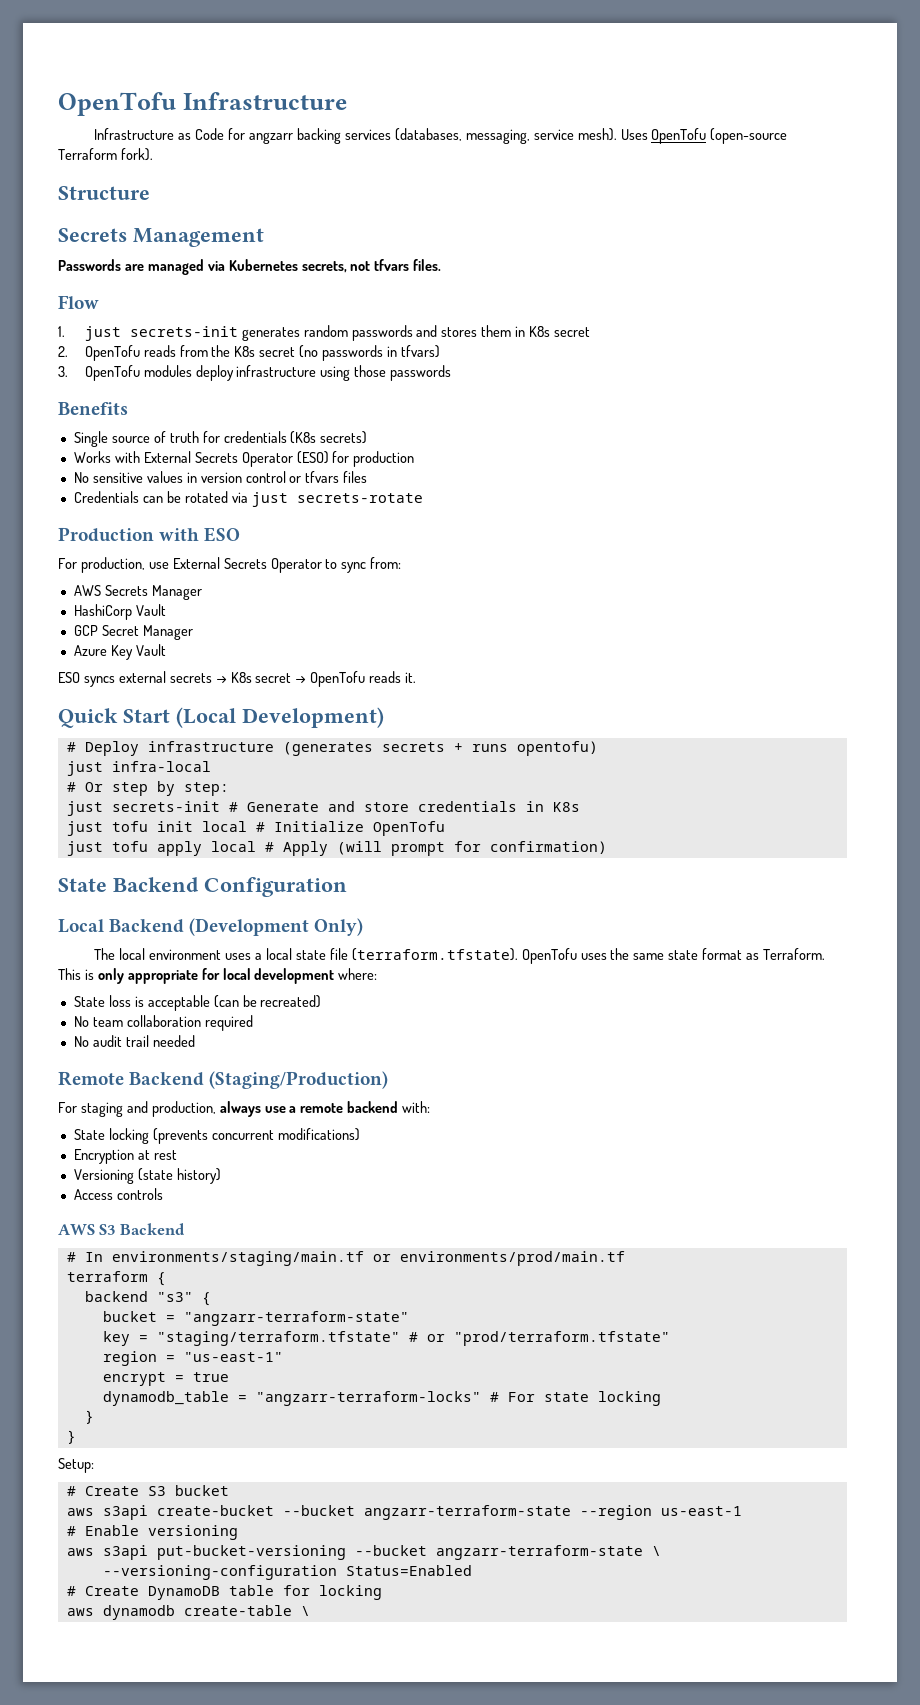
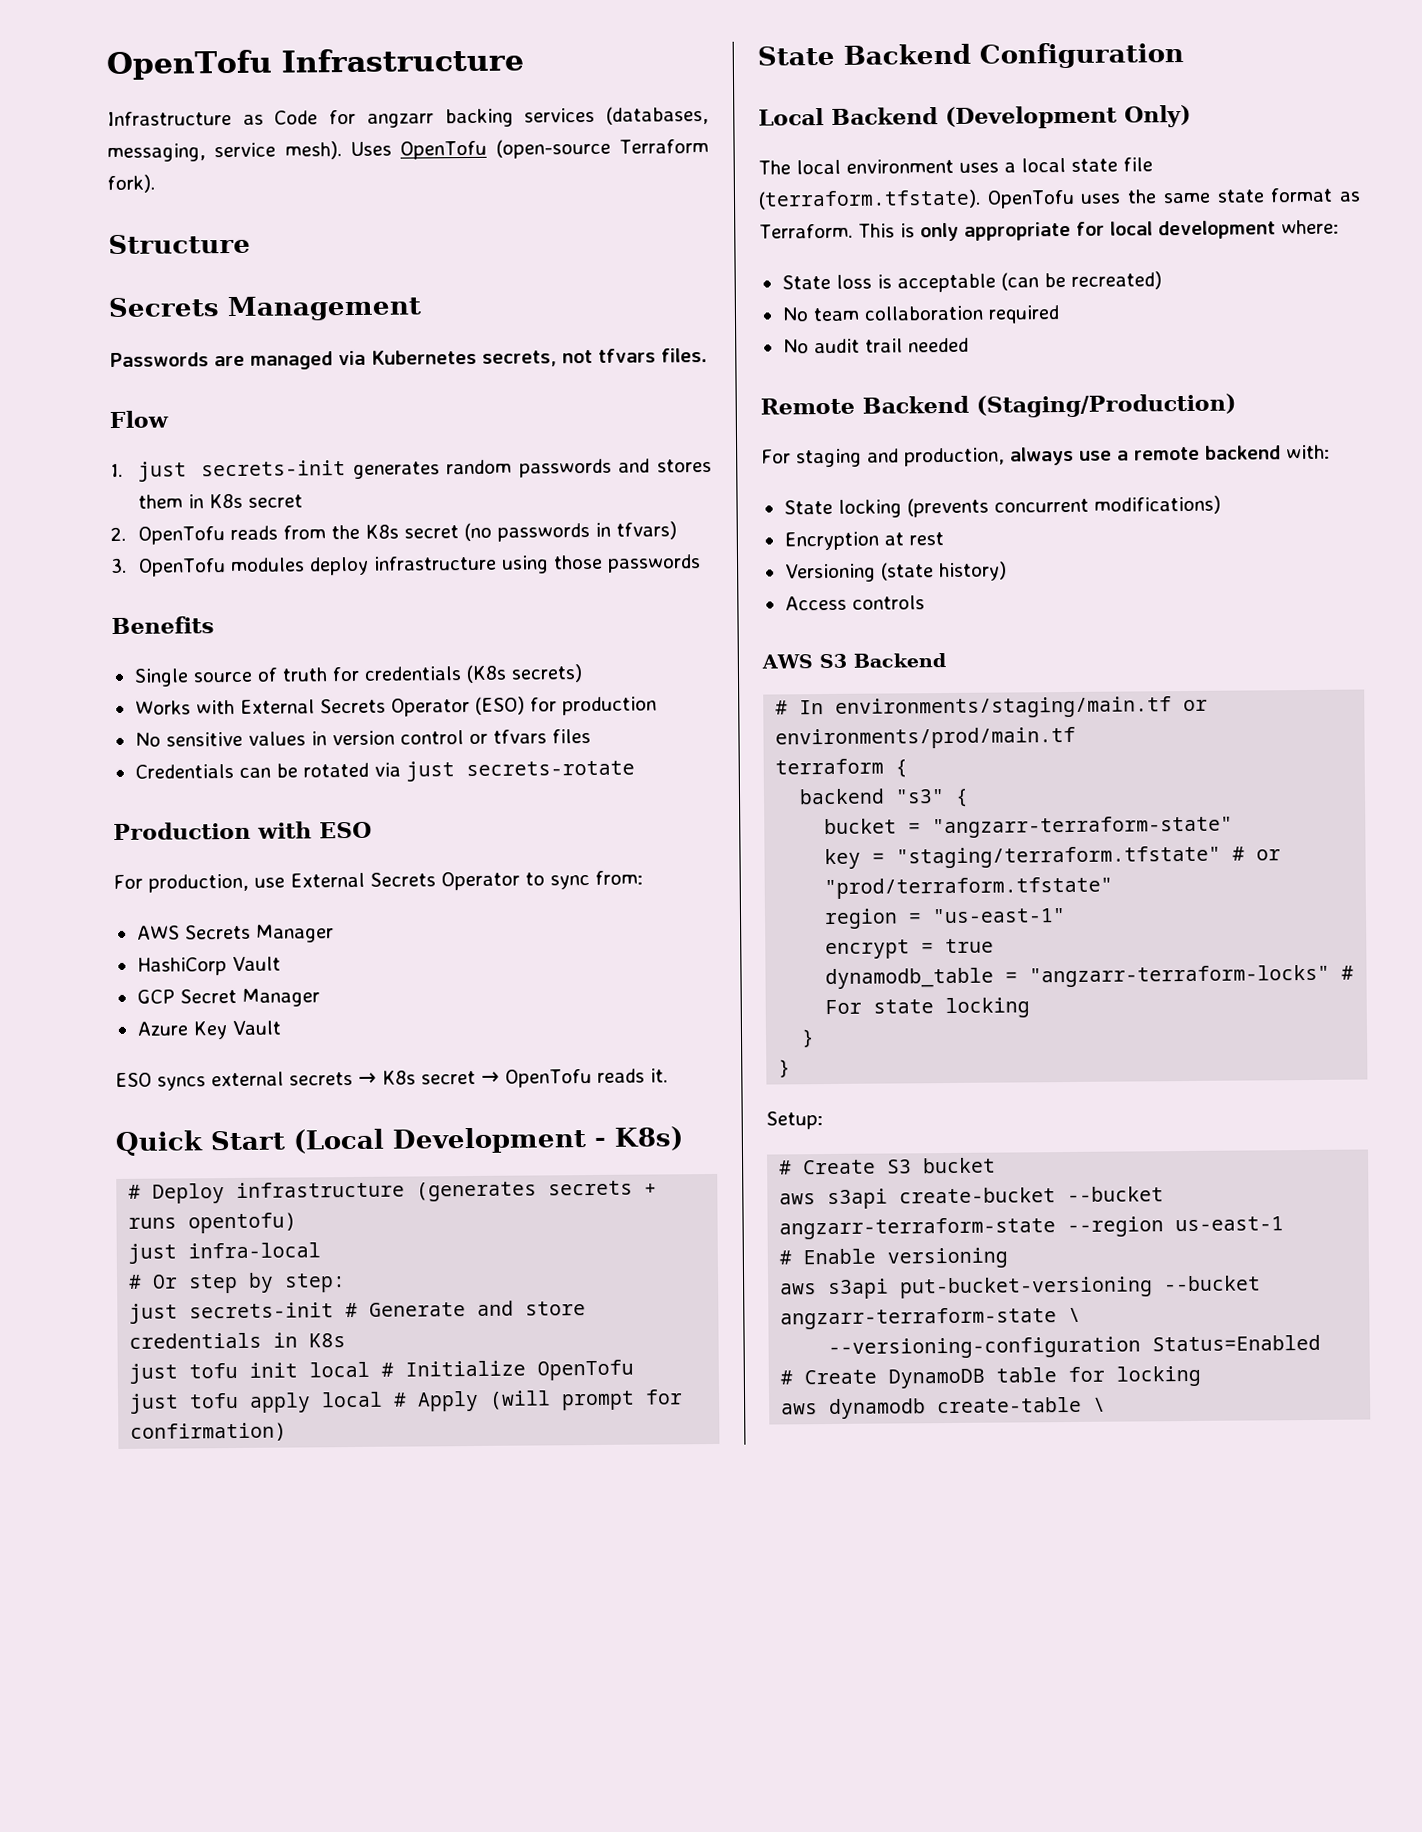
[242,707,384,728] Development) -> [392,1126,683,1154] Development - K8s)

